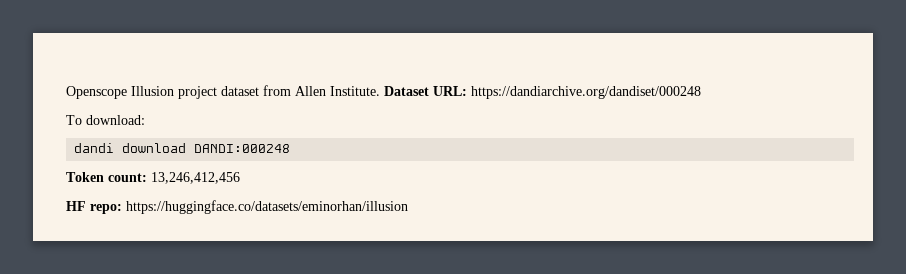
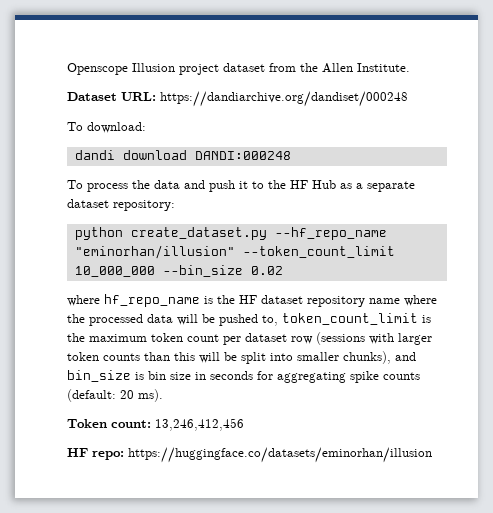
(291, 90) none -> [300,63,318,72] the
(380, 91) none -> (410, 67) //
(291, 148) none -> [67,180,415,192] [67,199,175,211] [74,227,387,240] [74,245,395,259] [74,265,283,277] [67,294,437,307] [67,313,431,326] [67,332,432,345] [67,351,416,364] [67,370,420,383] [67,389,163,402] // To process the data and push it to the HF Hub as a separate dataset repository: // python create_dataset.py --hf_repo_name "eminorhan/illusion" --token_count_limit 10_000_000 --bin_size 0.02 // where hf_repo_name is the HF dataset repository name where the processed data will be pushed to, token_count_limit is the maximum token count per dataset row (sessions with larger token counts than this will be split into smaller chunks), and bin_size is bin size in seconds for aggregating spike counts (default: 20 ms).

